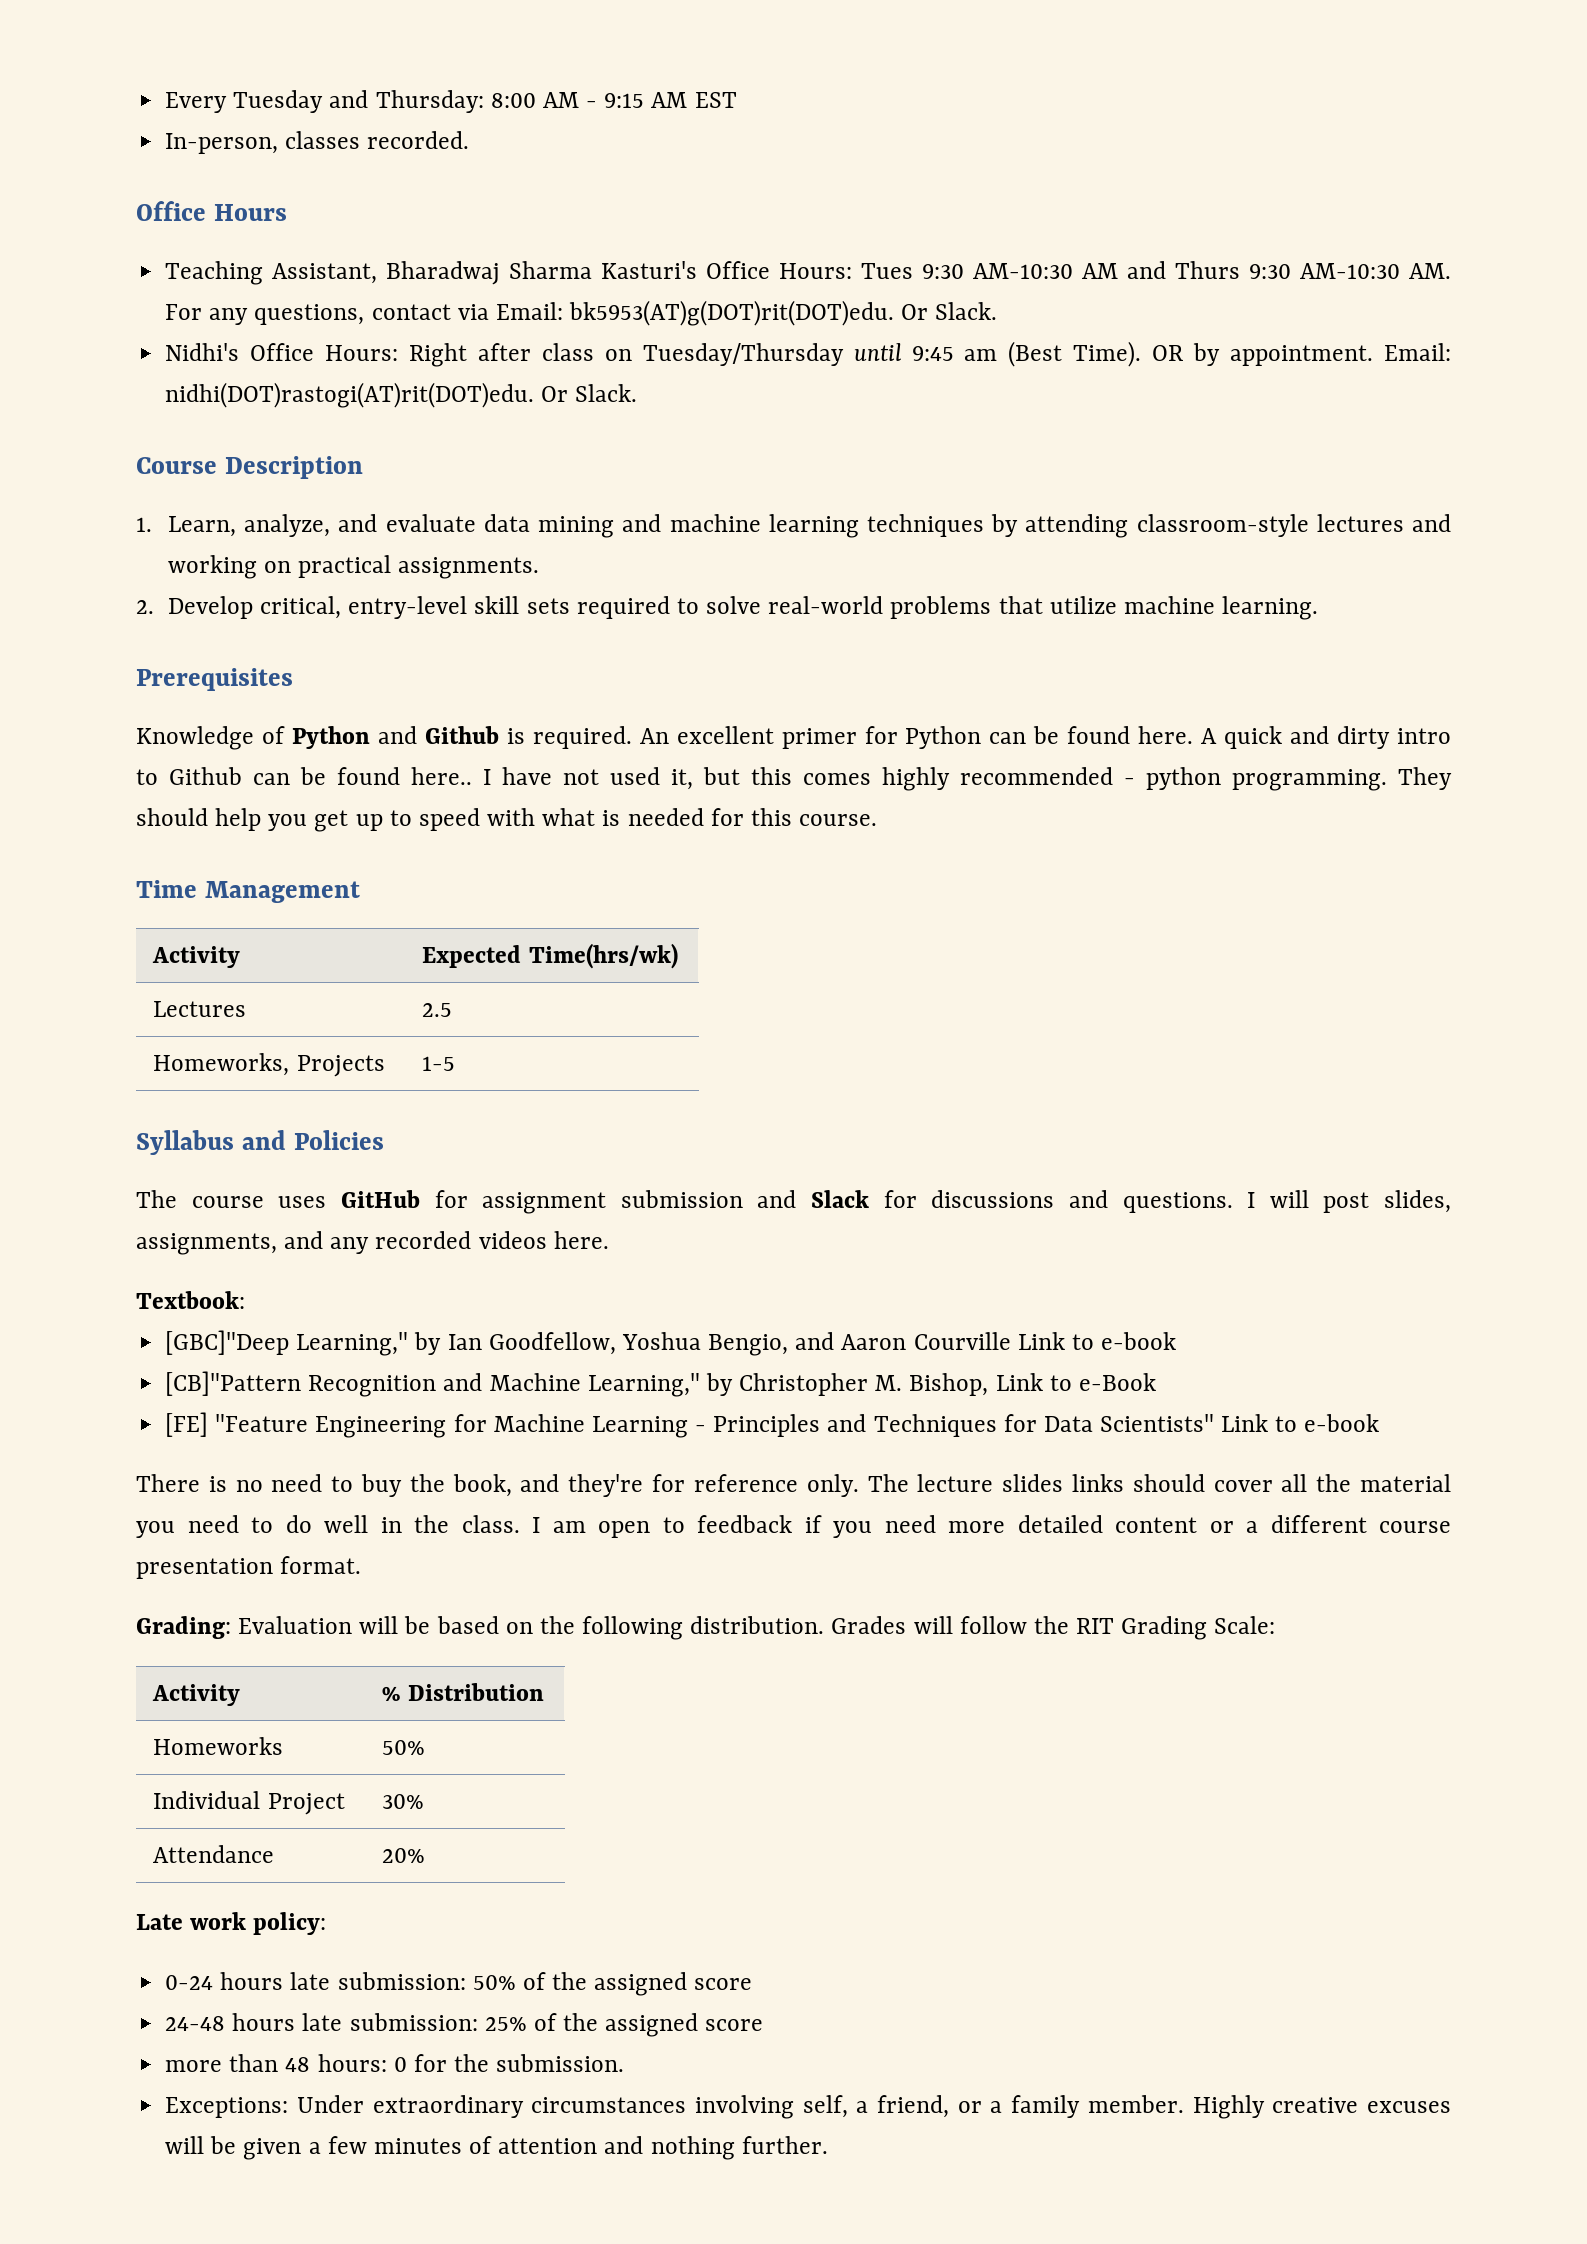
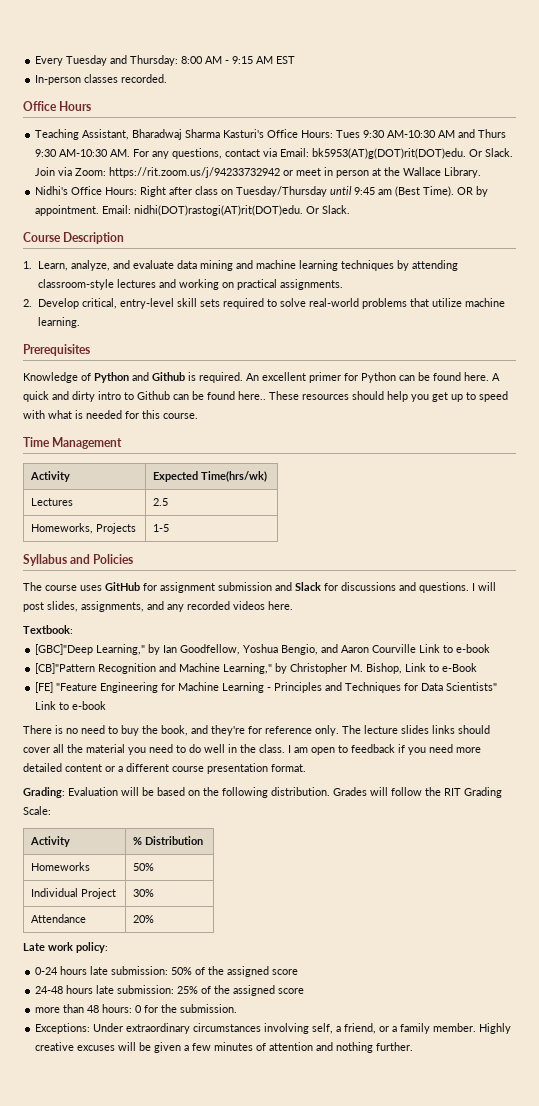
[165,133,279,154] In-person, -> [35,75,82,85] In-person
(998, 311) none -> [35,167,482,178] Join via Zoom: https://rit.zoom.us/j/94233732942 or meet in person at the Wallace Library.
[483,767,1452,791] I have not used it, but this comes highly recommended - python programming. They -> [269,391,349,400] These resources

